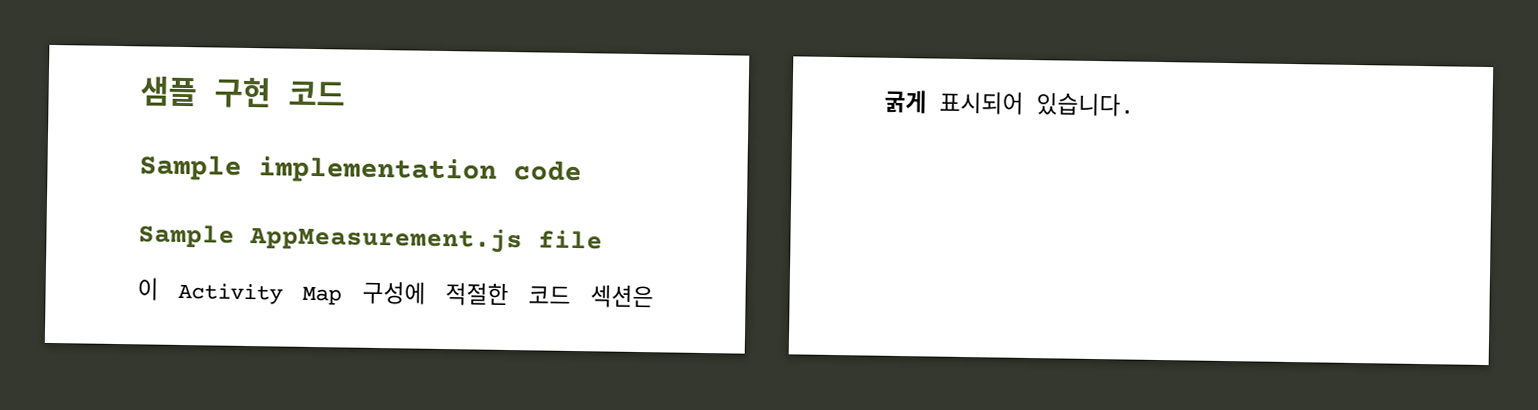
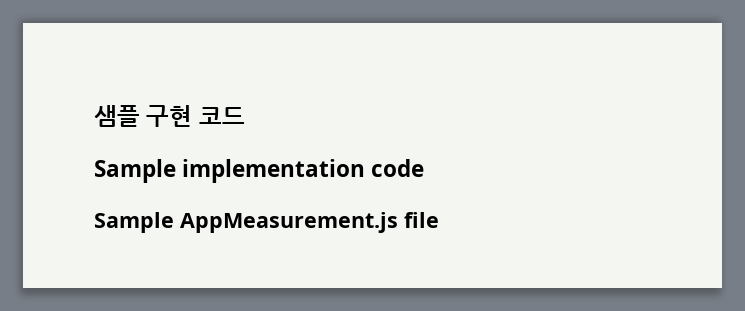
[137,277,654,309] [884,89,1134,117] // 이 Activity Map 구성에 적절한 코드 섹션은 굵게 표시되어 있습니다. -> (439, 220) none

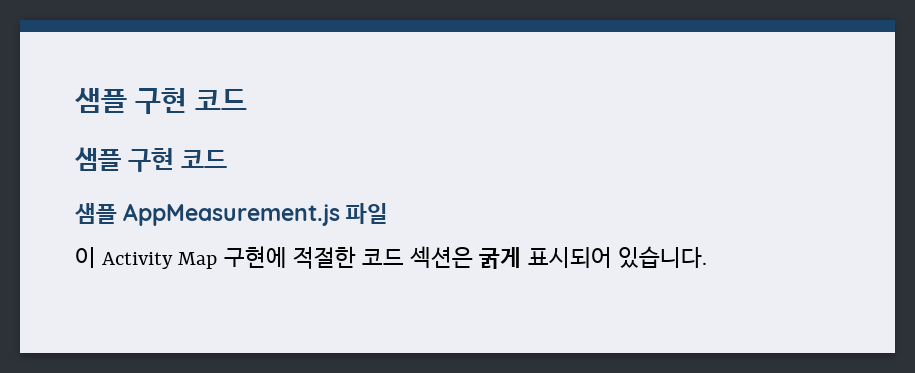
[94,105,245,127] [94,159,425,183] [94,212,439,233] 샘플 구현 코드 // Sample implementation code // Sample AppMeasurement.js file -> [75,88,247,115] [75,147,228,172] [75,203,389,226] [75,246,707,269] 샘플 구현 코드 // 샘플 구현 코드 // 샘플 AppMeasurement.js 파일 // 이 Activity Map 구현에 적절한 코드 섹션은 굵게 표시되어 있습니다.

